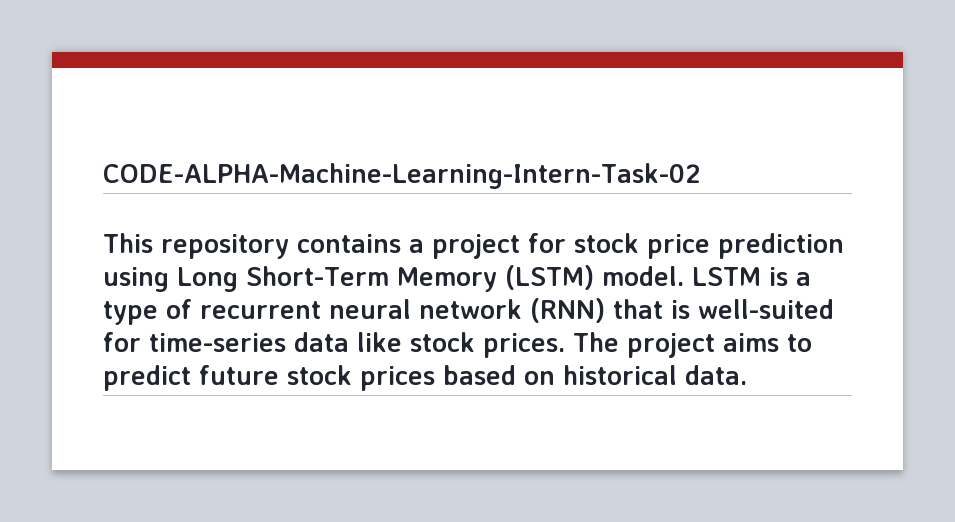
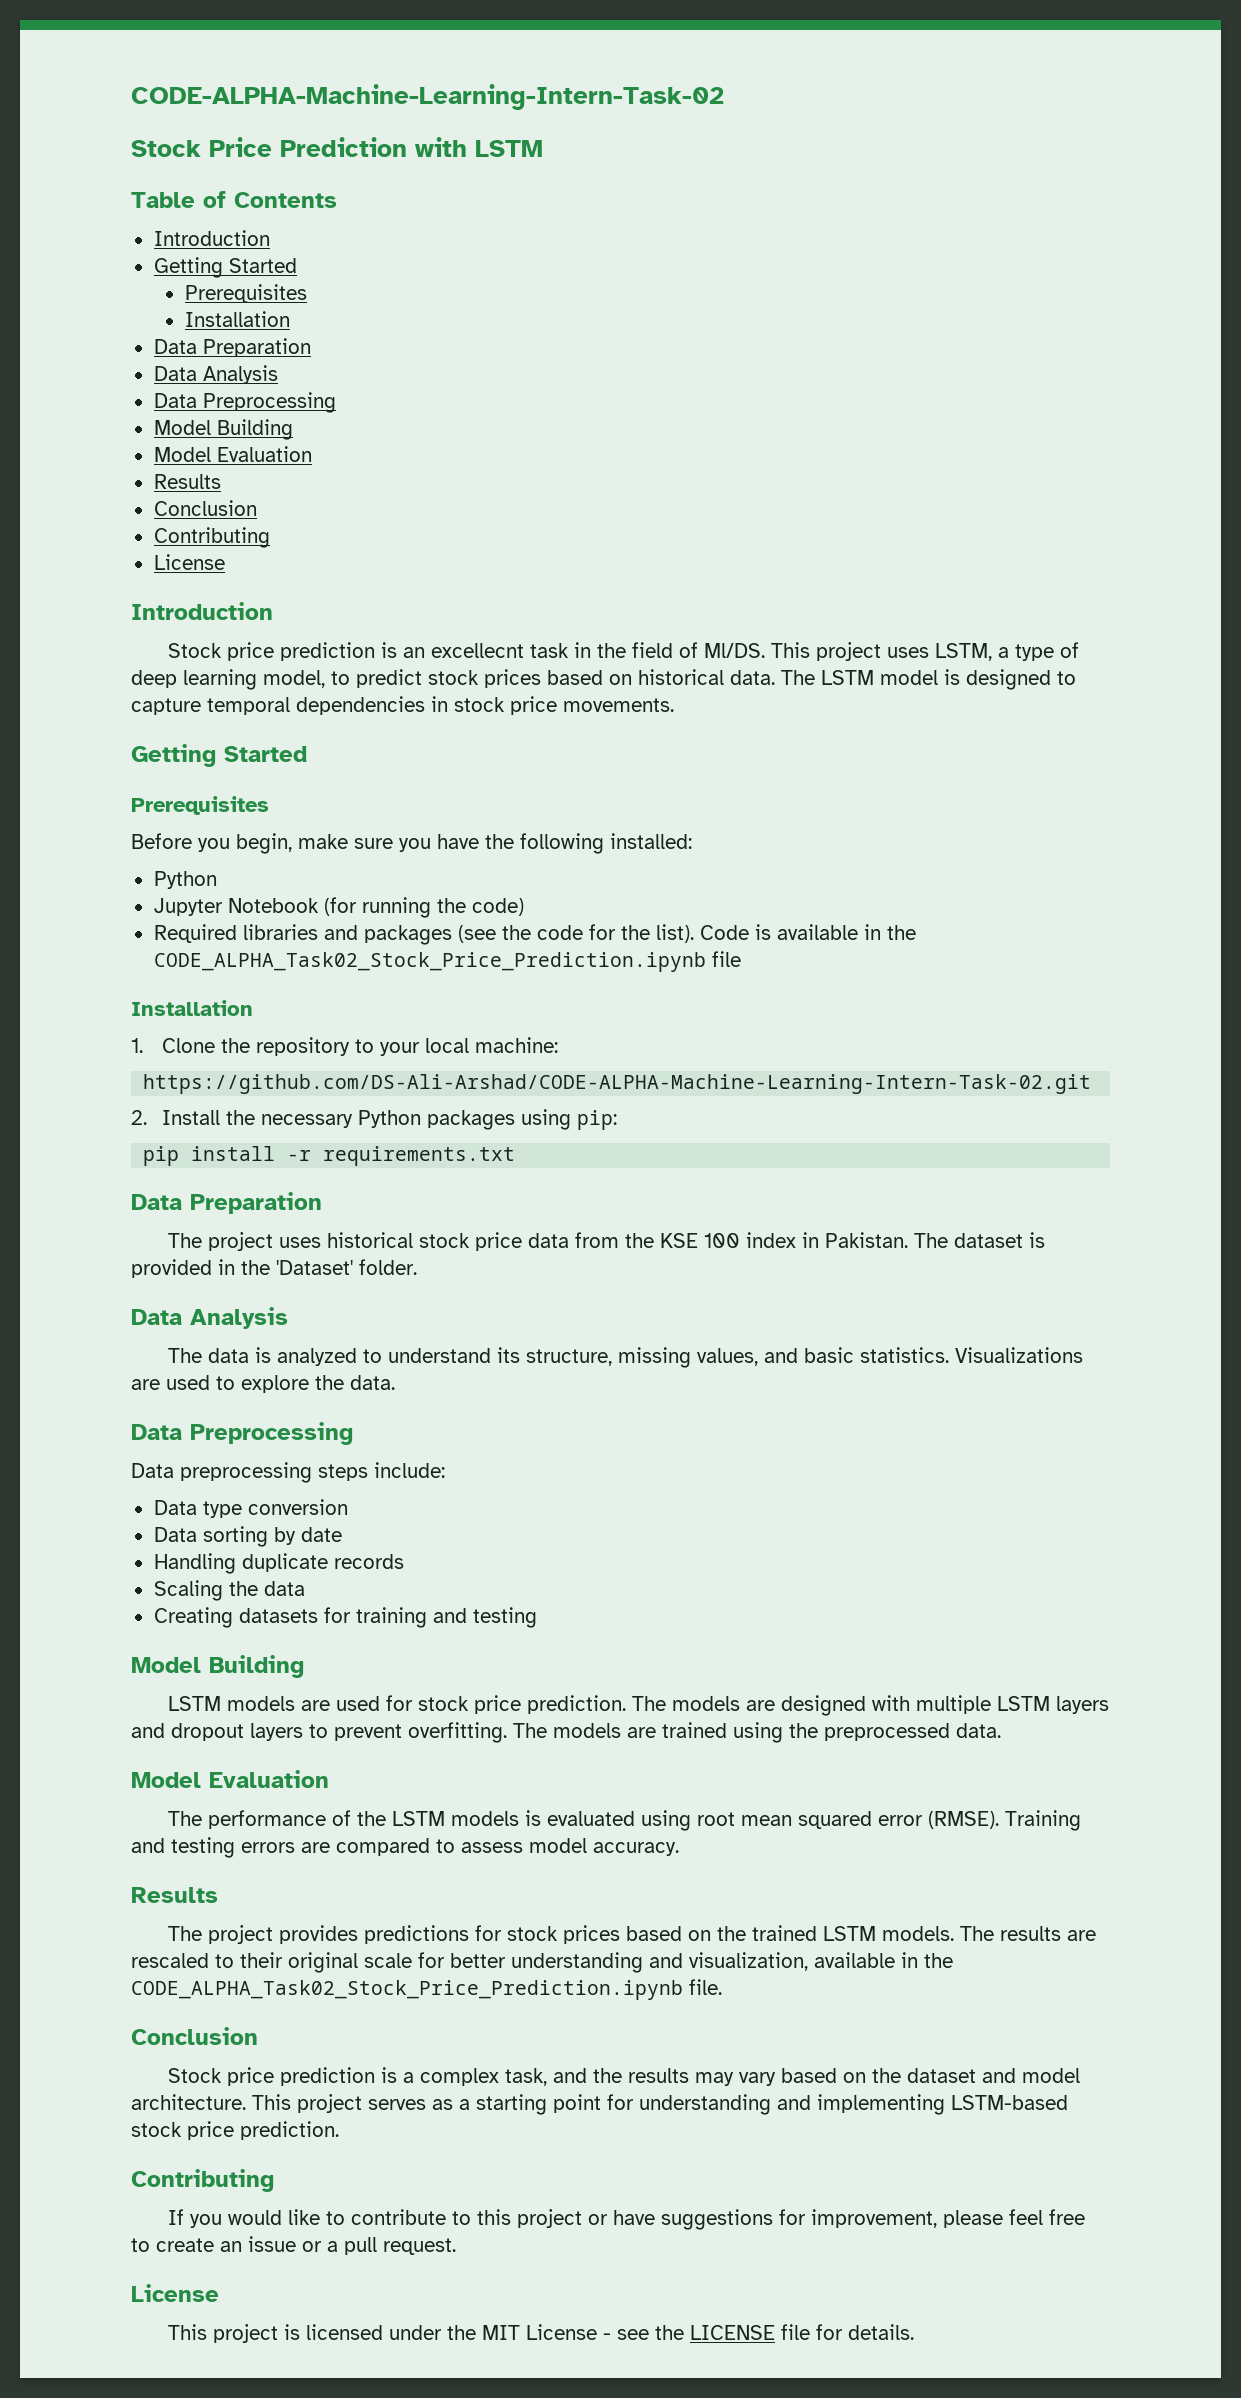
[103,233,844,259] [103,265,811,292] [103,298,834,325] [103,332,779,358] This repository contains a project for stock price prediction using Long Short-Term Memory (LSTM) model. LSTM is a type of recurrent neural network (RNN) that is well-suited for time-series data like stock prices. The project aims -> [131,137,543,157] [131,191,337,208] [153,230,270,246] [153,257,297,278] [184,284,307,303] [184,311,290,327] [153,338,311,357] [153,365,278,384] [153,392,336,413] [153,419,293,440] [153,446,312,462] [153,474,221,489] [153,500,257,516] [153,527,270,548] [153,554,225,570] [131,602,273,620] [168,642,1080,661] [131,669,325,690] Stock Price Prediction with LSTM // Table of Contents // Introduction // Getting Started // Prerequisites // Installation // Data Preparation // Data Analysis // Data Preprocessing // Model Building // Model Evaluation // Results // Conclusion // Contributing // License // Introduction // Stock price prediction is an excellecnt task in the field of Ml/DS. This project uses LSTM, a type of deep learning model,
[199,365,279,385] future -> (422, 678) none
(747, 375) none -> [781,669,1076,690] [131,696,674,715] [131,744,307,767] [131,796,269,815] [131,833,692,854] [153,871,217,889] [153,897,524,918] [153,924,916,945] [153,951,741,972] [131,1000,253,1016] [131,1037,558,1056] [143,1074,1092,1094] [131,1109,617,1130] [143,1146,516,1166] [131,1192,322,1214] [168,1232,1046,1251] [131,1259,417,1278] [131,1307,288,1329] [168,1347,1084,1368] [131,1375,395,1393] [131,1422,353,1445] [131,1462,445,1483] [153,1499,348,1518] [153,1526,342,1547] [153,1553,404,1574] [153,1580,305,1601] [153,1607,537,1628] [131,1655,304,1678] [168,1695,1110,1716] [131,1722,1001,1743] [131,1770,329,1788] [168,1810,1082,1831] [131,1837,679,1858] [131,1887,218,1903] [168,1925,1097,1944] [131,1952,953,1973] [131,1979,722,2000] [131,2027,258,2045] [168,2067,1081,2086] [131,2094,1068,2115] [131,2121,339,2140] [131,2169,274,2192] [168,2209,1086,2230] [131,2236,456,2255] [131,2284,219,2302] [168,2324,915,2343] The LSTM model is designed to capture temporal dependencies in stock price movements. // Getting Started // Prerequisites // Before you begin, make sure you have the following installed: // Python // Jupyter Notebook (for running the code) // Required libraries and packages (see the code for the list). Code is available in the CODE_ALPHA_Task02_Stock_Price_Prediction.ipynb file // Installation // 1. Clone the repository to your local machine: // https://github.com/DS-Ali-Arshad/CODE-ALPHA-Machine-Learning-Intern-Task-02.git // 2. Install the necessary Python packages using pip: // pip install -r requirements.txt // Data Preparation // The project uses historical stock price data from the KSE 100 index in Pakistan. The dataset is provided in the 'Dataset' folder. // Data Analysis // The data is analyzed to understand its structure, missing values, and basic statistics. Visualizations are used to explore the data. // Data Preprocessing // Data preprocessing steps include: // Data type conversion // Data sorting by date // Handling duplicate records // Scaling the data // Creating datasets for training and testing // Model Building // LSTM models are used for stock price prediction. The models are designed with multiple LSTM layers and dropout layers to prevent overfitting. The models are trained using the preprocessed data. // Model Evaluation // The performance of the LSTM models is evaluated using root mean squared error (RMSE). Training and testing errors are compared to assess model accuracy. // Results // The project provides predictions for stock prices based on the trained LSTM models. The results are rescaled to their original scale for better understanding and visualization, available in the CODE_ALPHA_Task02_Stock_Price_Prediction.ipynb file. // Conclusion // Stock price prediction is a complex task, and the results may vary based on the dataset and model architecture. This project serves as a starting point for understanding and implementing LSTM-based stock price prediction. // Contributing // If you would like to contribute to this project or have suggestions for improvement, please feel free to create an issue or a pull request. // License // This project is licensed under the MIT License - see the LICENSE file for details.

